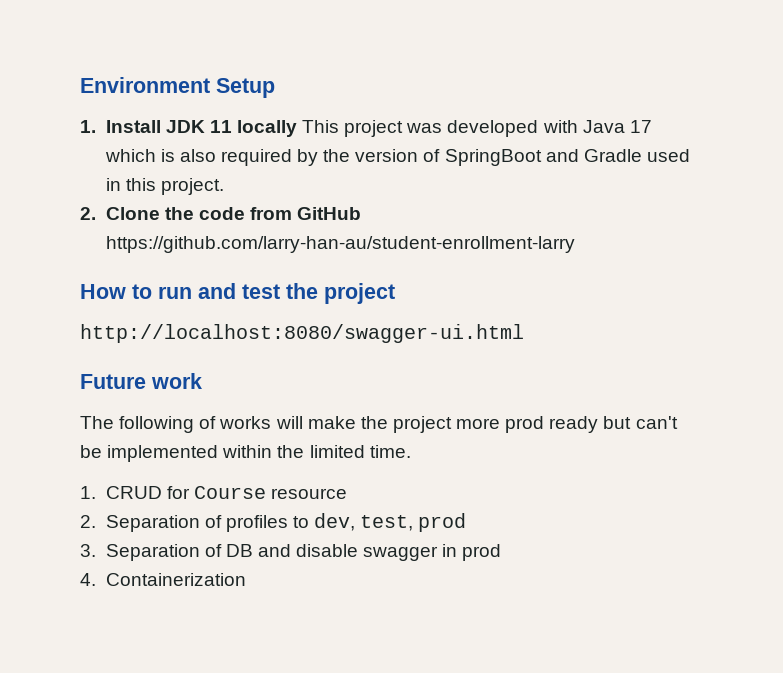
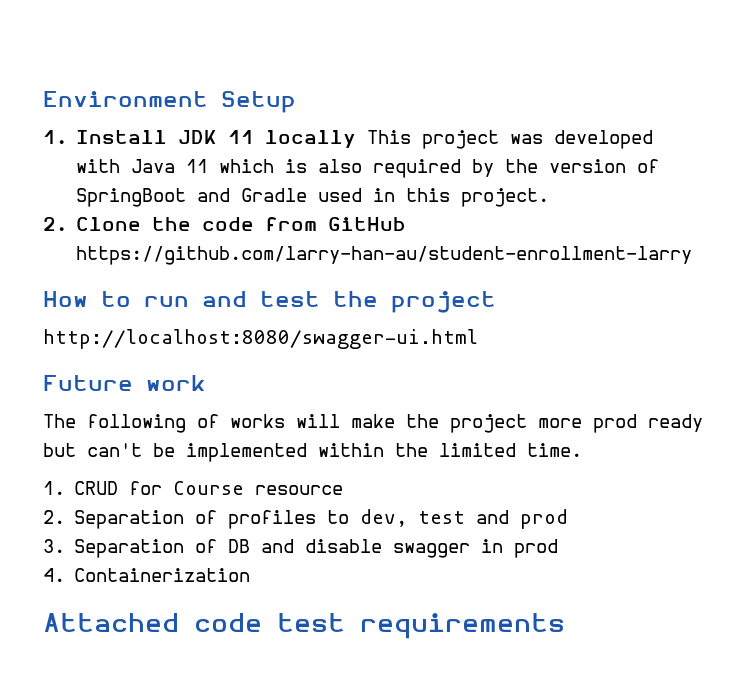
[629,120,652,133] 17 -> [186,159,209,173] 11
[360,515,414,531] test, -> [418,510,510,524] test and
(246, 579) none -> [43,613,565,639] // Attached code test requirements

